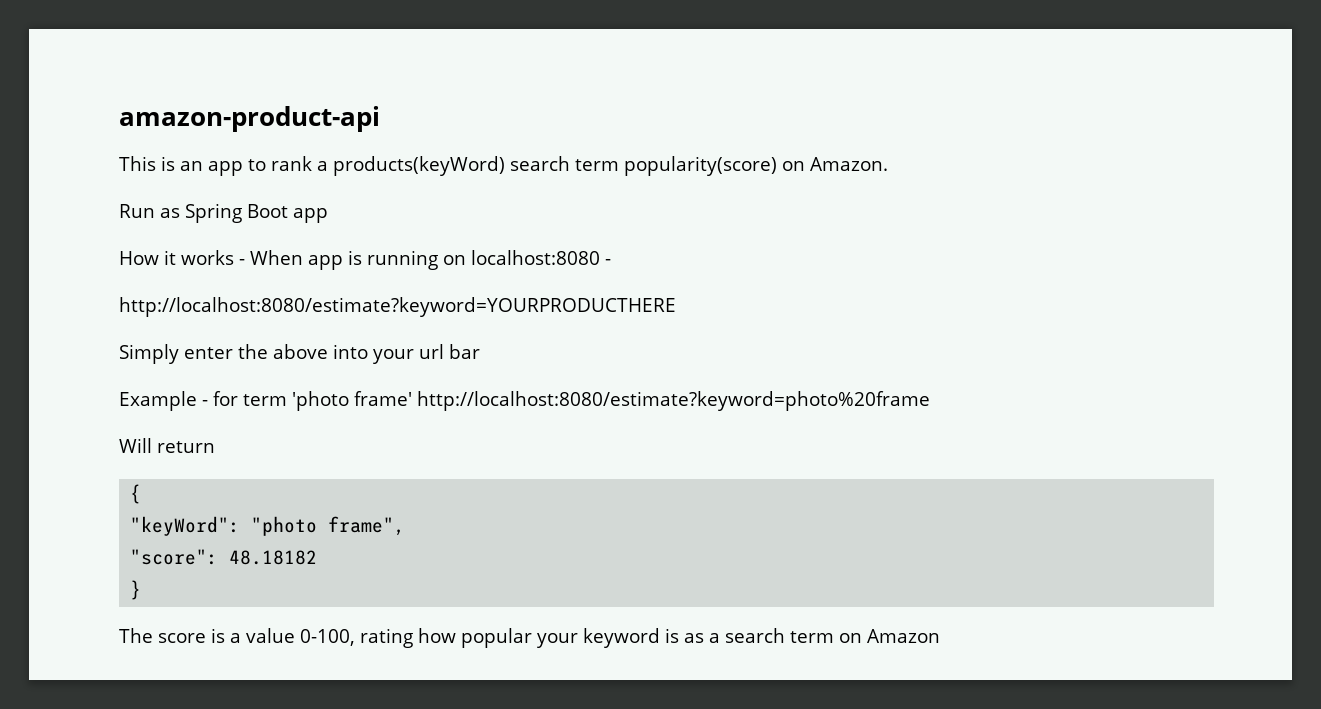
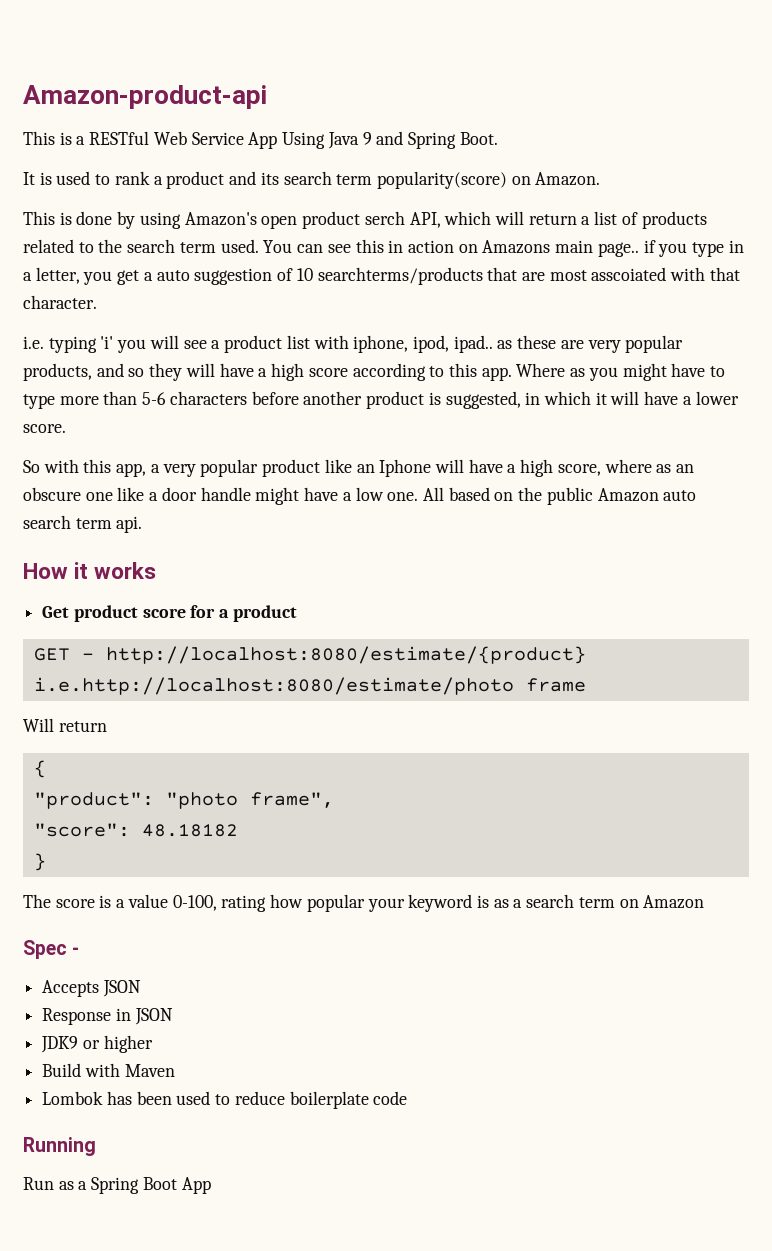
[119,106,380,132] [119,156,505,176] amazon-product-api // This is an app to rank a products(keyWord) -> [23,85,267,109] [23,131,498,149] [23,171,279,189] Amazon-product-api // This is a RESTful Web Service App Using Java 9 and Spring Boot. // It is used to rank a product and its
[119,203,328,223] [119,250,611,270] [119,297,676,317] [119,344,480,364] [119,391,930,411] Run as Spring Boot app // How it works - When app is running on localhost:8080 - // http://localhost:8080/estimate?keyword=YOURPRODUCTHERE // Simply enter the above into your url bar // Example - for term 'photo frame' http://localhost:8080/estimate?keyword=photo%20frame -> [23,211,707,229] [23,239,744,257] [23,267,740,285] [23,295,97,309] [23,335,684,353] [23,363,726,381] [23,391,739,409] [23,424,66,433] [23,459,695,477] [23,487,697,505] [23,515,143,533] [23,562,157,579] [42,605,297,622] [33,646,586,664] [33,677,586,695] This is done by using Amazon's open product serch API, which will return a list of products related to the search term used. You can see this in action on Amazons main page.. if you type in a letter, you get a auto suggestion of 10 searchterms/products that are most asscoiated with that character. // i.e. typing 'i' you will see a product list with iphone, ipod, ipad.. as these are very popular products, and so they will have a high score according to this app. Where as you might have to type more than 5-6 characters before another product is suggested, in which it will have a lower score. // So with this app, a very popular product like an Iphone will have a high score, where as an obscure one like a door handle might have a low one. All based on the public Amazon auto search term api. // How it works // Get product score for a product // GET - http://localhost:8080/estimate/{product} i.e.http://localhost:8080/estimate/photo frame
[130,516,241,536] "keyWord": -> [33,792,154,809] "product":
(940, 636) none -> [23,940,80,959] [42,980,141,997] [42,1008,173,1025] [41,1035,153,1053] [42,1063,175,1077] [42,1091,408,1109] [23,1137,96,1156] [23,1177,211,1194] // Spec - // Accepts JSON // Response in JSON // JDK9 or higher // Build with Maven // Lombok has been used to reduce boilerplate code // Running // Run as a Spring Boot App

